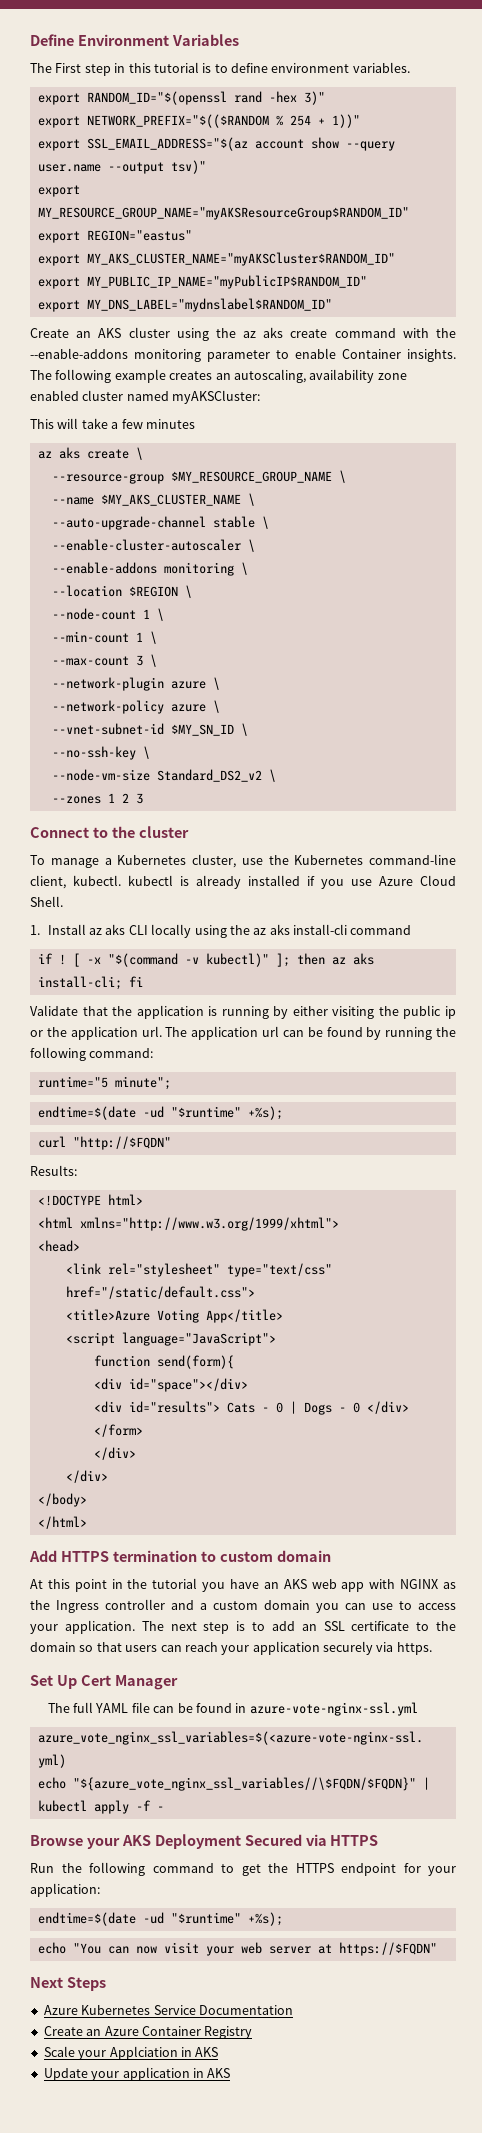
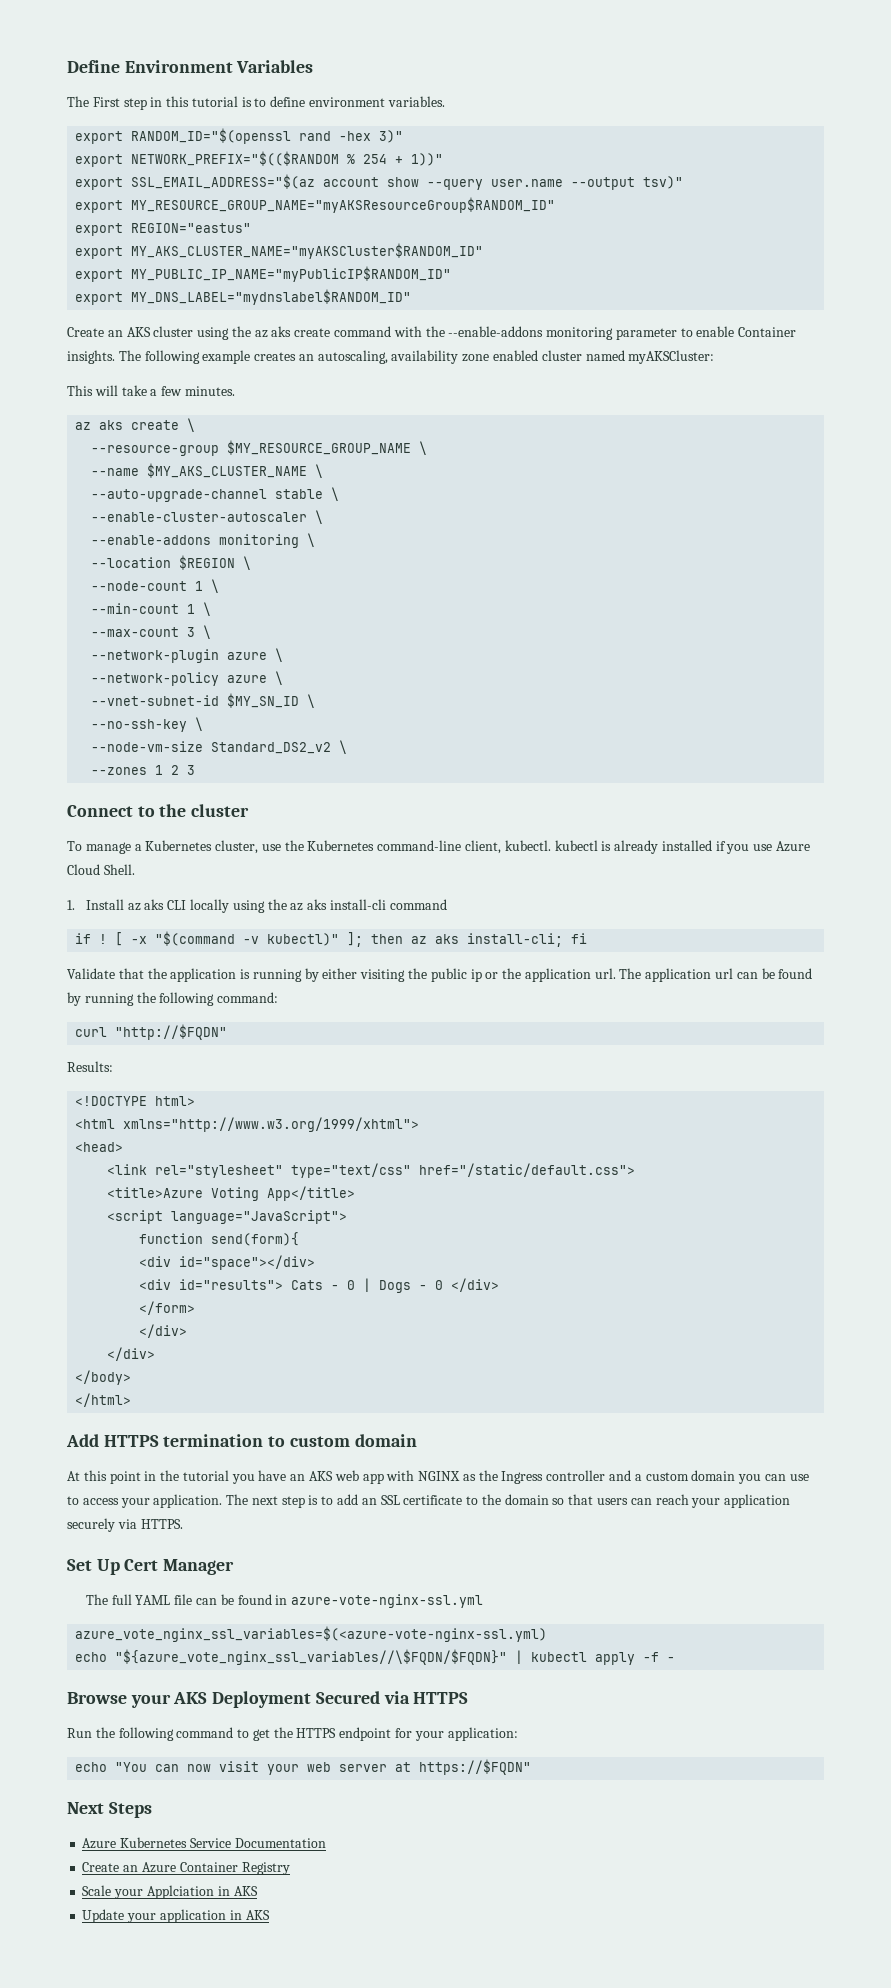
[145,419,195,429] minutes -> [184,386,235,396] minutes.
[37,1076,171,1090] [37,1106,283,1120] // runtime="5 minute"; // endtime=$(date -ud "$runtime" +%s); -> (279, 997) none
[396,1642,432,1655] https. -> [140,1519,183,1529] HTTPS.
[37,1912,283,1926] // endtime=$(date -ud "$runtime" +%s); -> (518, 1734) none

